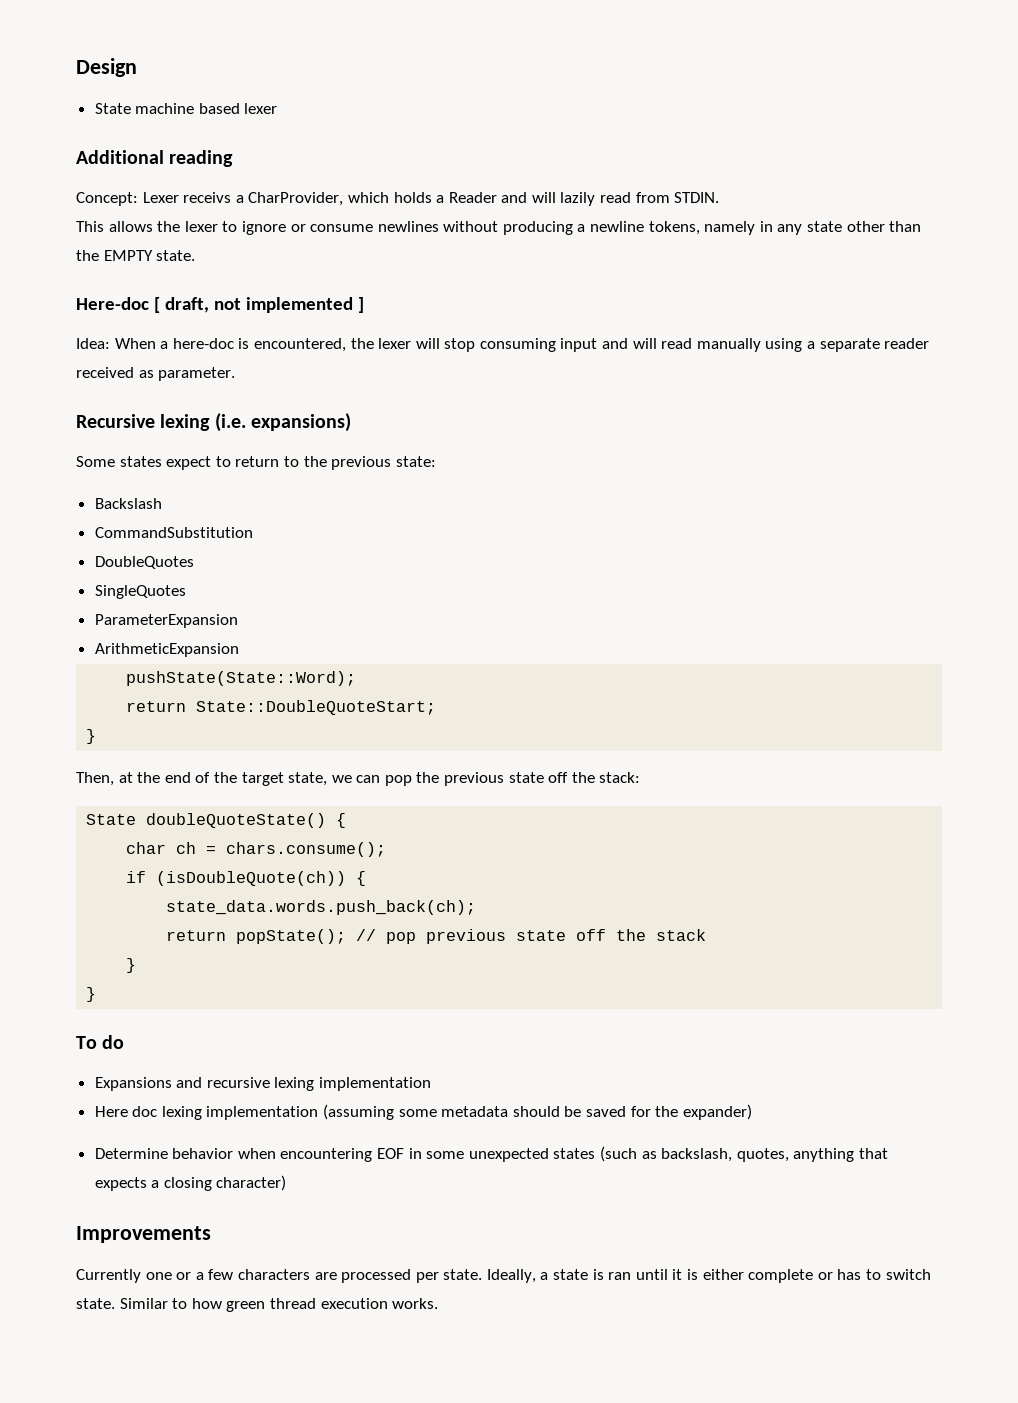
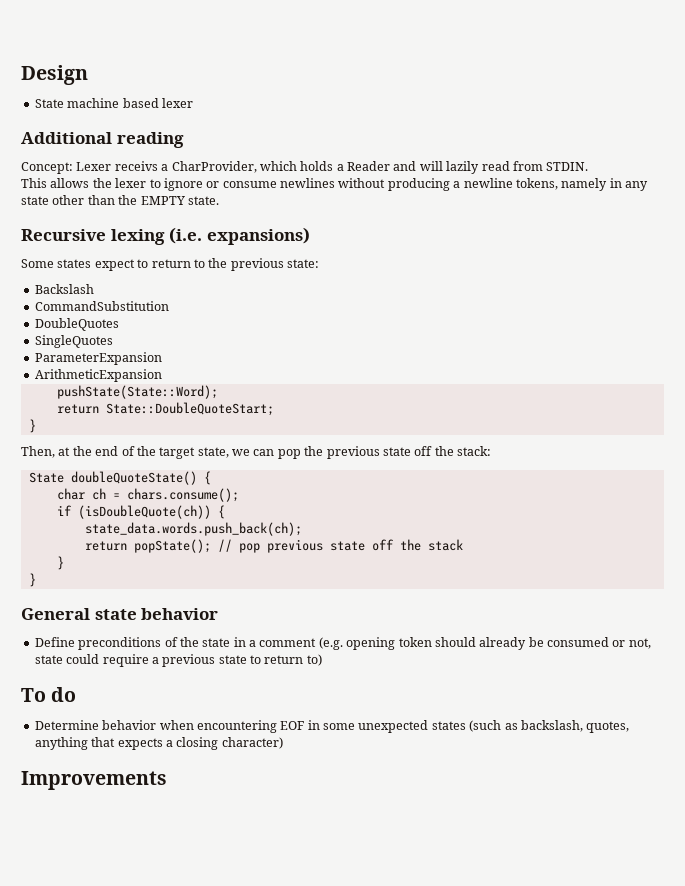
[76,297,364,313] [76,338,930,352] [76,367,236,381] // Here-doc [ draft, not implemented ] // Idea: When a here-doc is encountered, the lexer will stop consuming input and will read manually using a separate reader received as parameter. -> (219, 200) none
[76,1035,125,1049] [94,1077,432,1091] [94,1104,752,1120] To do // Expansions and recursive lexing implementation // Here doc lexing implementation (assuming some metadata should be saved for the expander) -> [21,608,219,620] [34,637,651,650] [34,654,322,667] [21,687,77,702] General state behavior // Define preconditions of the state in a comment (e.g. opening token should already be consumed or not, state could require a previous state to return to) // To do
[76,1269,931,1283] [76,1298,439,1312] // Currently one or a few characters are processed per state. Ideally, a state is ran until it is either complete or has to switch state. Similar to how green thread execution works. -> (167, 780) none

